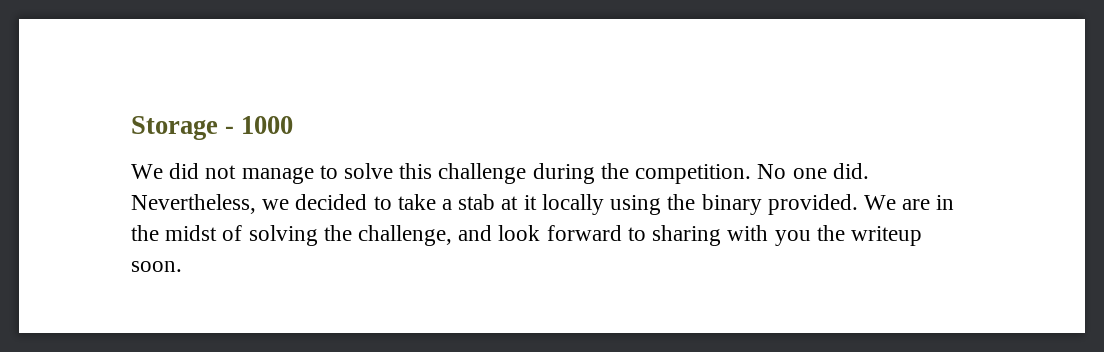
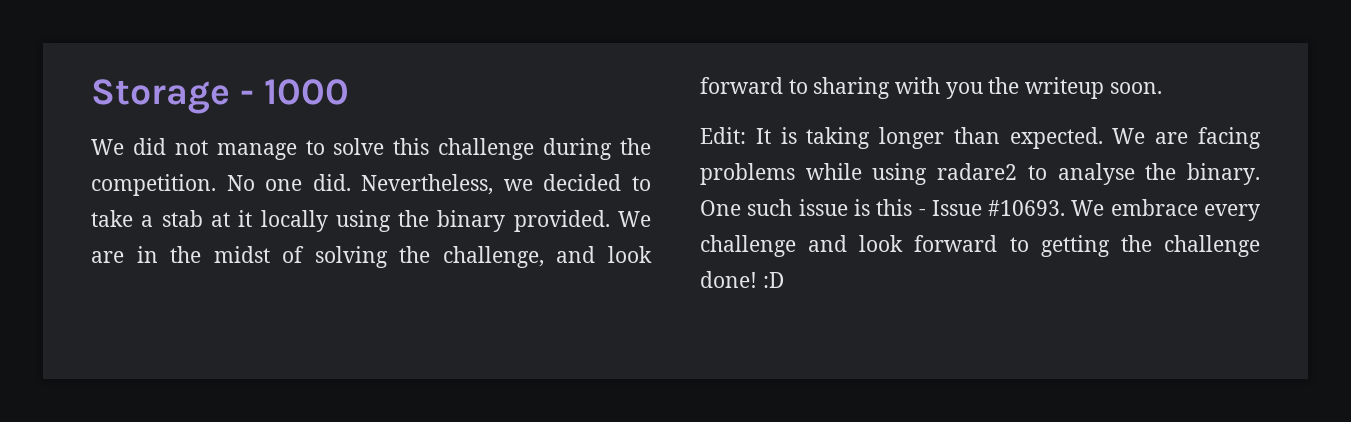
(182, 266) none -> [700,127,1261,149] [700,163,1260,185] [700,199,1260,221] [700,235,1260,257] [700,271,784,288] // Edit: It is taking longer than expected. We are facing problems while using radare2 to analyse the binary. One such issue is this - Issue #10693. We embrace every challenge and look forward to getting the challenge done! :D

